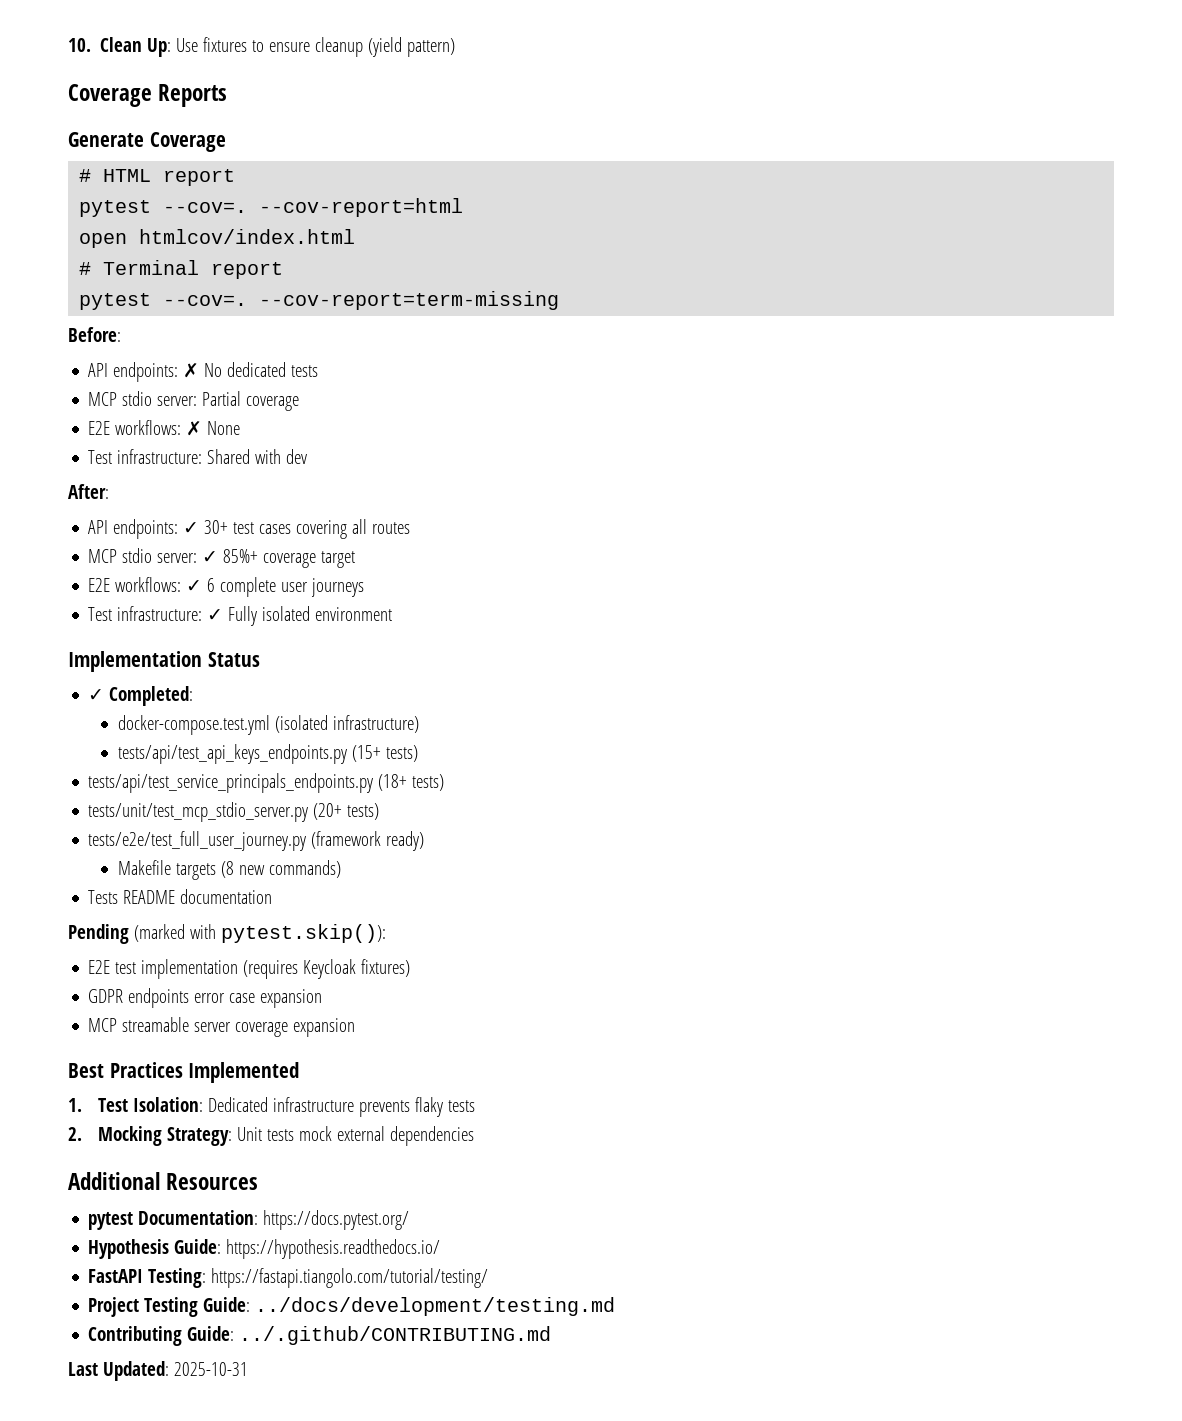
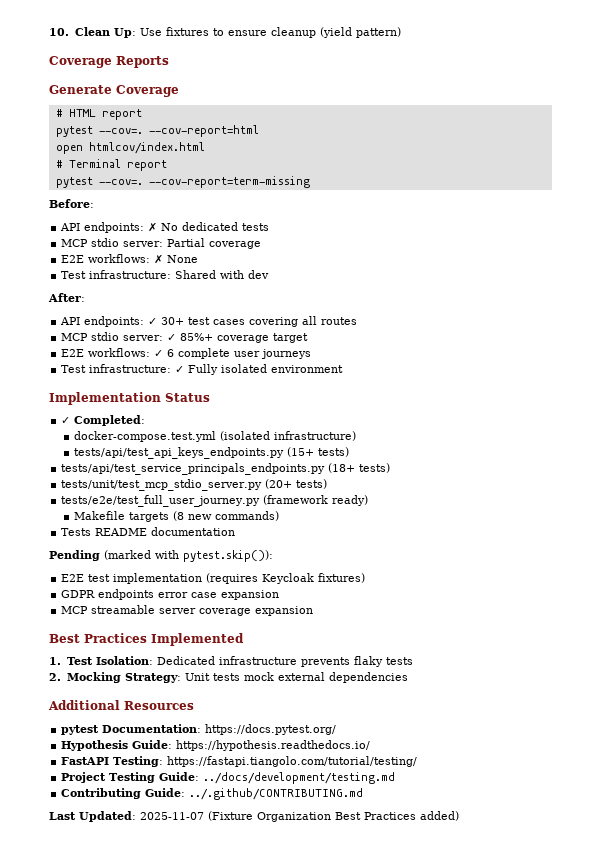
[173,1362,248,1376] 2025-10-31 -> [140,811,459,822] 2025-11-07 (Fixture Organization Best Practices added)

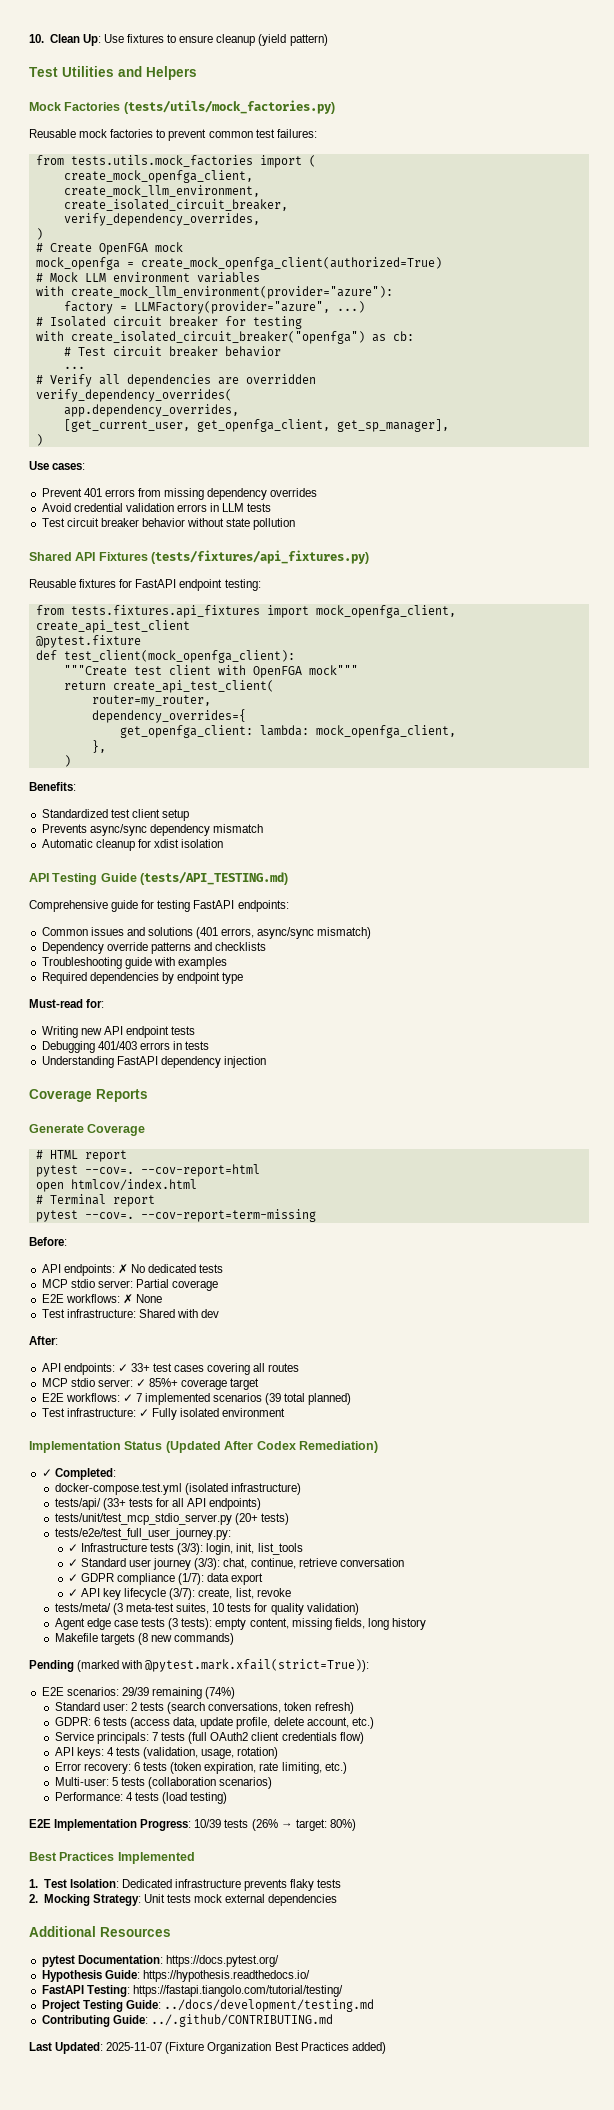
(401, 32) none -> [29,66,197,80] [29,100,335,114] [29,129,317,141] [35,155,316,168] [63,170,253,183] [63,185,260,197] [63,199,288,211] [63,213,260,226] [35,228,43,240] [35,242,183,255] [35,257,442,270] [35,272,260,283] [35,286,393,299] [63,301,365,314] [35,316,302,329] [35,331,414,344] [63,346,281,357] [63,366,85,369] [35,374,316,387] [35,389,232,402] [63,404,239,417] [63,419,449,432] [35,434,43,446] [29,461,86,470] [41,488,318,500] [41,503,272,512] [41,518,296,530] [29,550,370,564] [29,579,261,591] [35,605,456,618] [35,620,190,633] [35,635,141,648] [35,650,295,663] [63,665,358,678] [63,680,274,693] [91,695,211,707] [91,709,246,723] [119,725,456,738] [91,740,106,753] [63,755,71,767] [29,782,76,791] [41,809,189,821] [41,824,263,836] [41,839,224,851] [29,871,289,885] [29,900,289,912] [41,927,372,939] [41,942,267,954] [41,957,227,969] [41,972,244,984] [29,999,105,1008] [41,1026,196,1038] [41,1041,210,1053] [41,1056,266,1068] // Test Utilities and Helpers // Mock Factories (tests/utils/mock_factories.py) // Reusable mock factories to prevent common test failures: // from tests.utils.mock_factories import ( // create_mock_openfga_client, // create_mock_llm_environment, // create_isolated_circuit_breaker, // verify_dependency_overrides, // ) // # Create OpenFGA mock // mock_openfga = create_mock_openfga_client(authorized=True) // # Mock LLM environment variables // with create_mock_llm_environment(provider="azure"): // factory = LLMFactory(provider="azure", ...) // # Isolated circuit breaker for testing // with create_isolated_circuit_breaker("openfga") as cb: // # Test circuit breaker behavior // ... // # Verify all dependencies are overridden // verify_dependency_overrides( // app.dependency_overrides, // [get_current_user, get_openfga_client, get_sp_manager], // ) // Use cases: // Prevent 401 errors from missing dependency overrides // Avoid credential validation errors in LLM tests // Test circuit breaker behavior without state pollution // Shared API Fixtures (tests/fixtures/api_fixtures.py) // Reusable fixtures for FastAPI endpoint testing: // from tests.fixtures.api_fixtures import mock_openfga_client, create_api_test_client // @pytest.fixture // def test_client(mock_openfga_client): // """Create test client with OpenFGA mock""" // return create_api_test_client( // router=my_router, // dependency_overrides={ // get_openfga_client: lambda: mock_openfga_client, // }, // ) // Benefits: // Standardized test client setup // Prevents async/sync dependency mismatch // Automatic cleanup for xdist isolation // API Testing Guide (tests/API_TESTING.md) // Comprehensive guide for testing FastAPI endpoints: // Common issues and solutions (401 errors, async/sync mismatch) // Dependency override patterns and checklists // Troubleshooting guide with examples // Required dependencies by endpoint type // Must-read for: // Writing new API endpoint tests // Debugging 401/403 errors in tests // Understanding FastAPI dependency injection
[161,317,185,325] 30+ -> [130,1363,150,1372] 33+
[167,348,312,359] 6 complete user journeys -> [135,1393,352,1405] 7 implemented scenarios (39 total planned)
(210, 397) none -> [165,1441,378,1453] (Updated After Codex Remediation)
[73,447,349,459] [61,463,391,475] [61,479,328,491] [61,495,369,507] tests/api/test_api_keys_endpoints.py (15+ tests) // tests/api/test_service_principals_endpoints.py (18+ tests) // tests/unit/test_mcp_stdio_server.py (20+ tests) // tests/e2e/test_full_user_journey.py (framework ready) -> [54,1498,262,1510] [54,1513,290,1525] [54,1528,231,1540] [67,1543,303,1555] [67,1558,404,1570] [67,1573,264,1585] [67,1588,291,1600] [54,1603,359,1615] [54,1618,426,1630] tests/api/ (33+ tests for all API endpoints) // tests/unit/test_mcp_stdio_server.py (20+ tests) // tests/e2e/test_full_user_journey.py: // ✓ Infrastructure tests (3/3): login, init, list_tools // ✓ Standard user journey (3/3): chat, continue, retrieve conversation // ✓ GDPR compliance (1/7): data export // ✓ API key lifecycle (3/7): create, list, revoke // tests/meta/ (3 meta-test suites, 10 tests for quality validation) // Agent edge case tests (3 tests): empty content, missing fields, long history
[61,527,236,536] // Tests README documentation -> (235, 1639) none
[183,550,273,562] [61,573,366,584] [61,589,280,600] [61,605,314,616] pytest.skip()): // E2E test implementation (requires Keycloak fixtures) // GDPR endpoints error case expansion // MCP streamable server coverage expansion -> [145,1659,370,1672] [41,1687,236,1699] [54,1702,354,1714] [54,1717,374,1729] [54,1732,364,1744] [54,1747,279,1759] [54,1762,347,1774] [54,1777,273,1789] [54,1792,228,1804] [29,1819,356,1831] @pytest.mark.xfail(strict=True)): // E2E scenarios: 29/39 remaining (74%) // Standard user: 2 tests (search conversations, token refresh) // GDPR: 6 tests (access data, update profile, delete account, etc.) // Service principals: 7 tests (full OAuth2 client credentials flow) // API keys: 4 tests (validation, usage, rotation) // Error recovery: 6 tests (token expiration, rate limiting, etc.) // Multi-user: 5 tests (collaboration scenarios) // Performance: 4 tests (load testing) // E2E Implementation Progress: 10/39 tests (26% → target: 80%)

